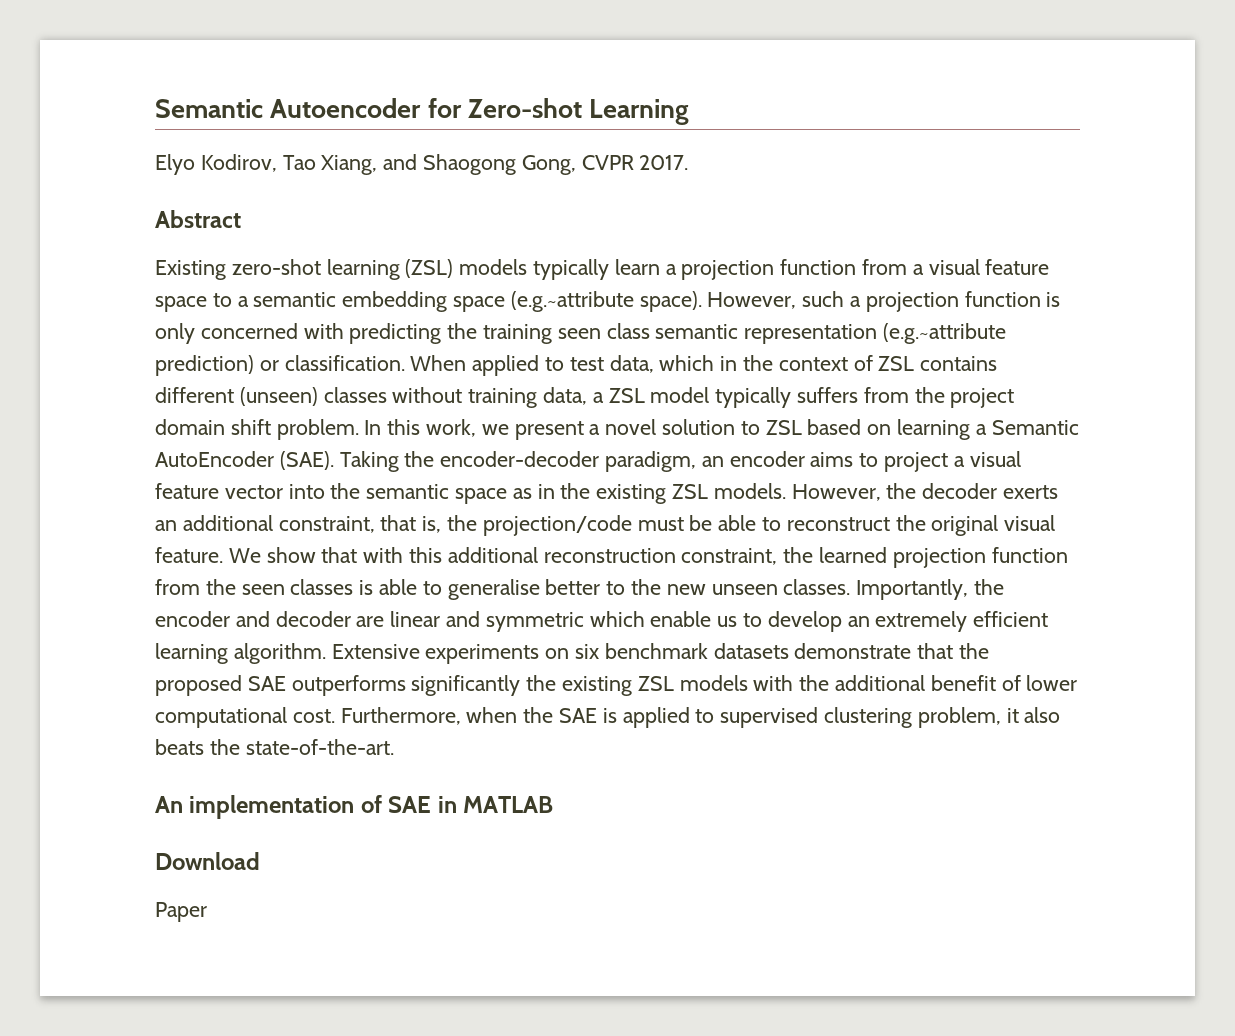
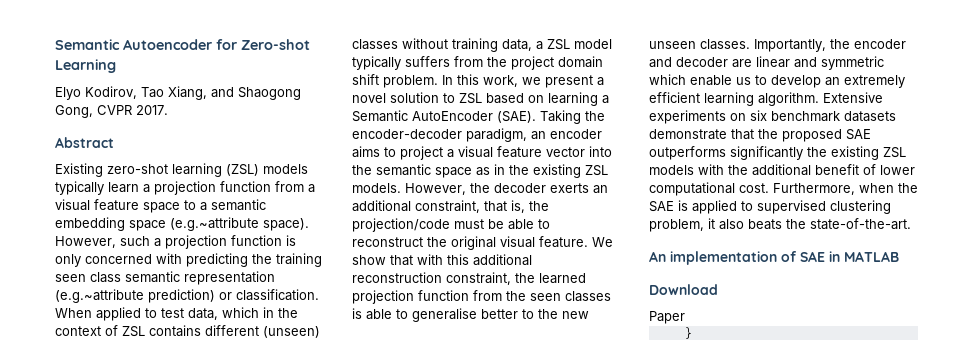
(207, 912) none -> [684,327,692,339] // }

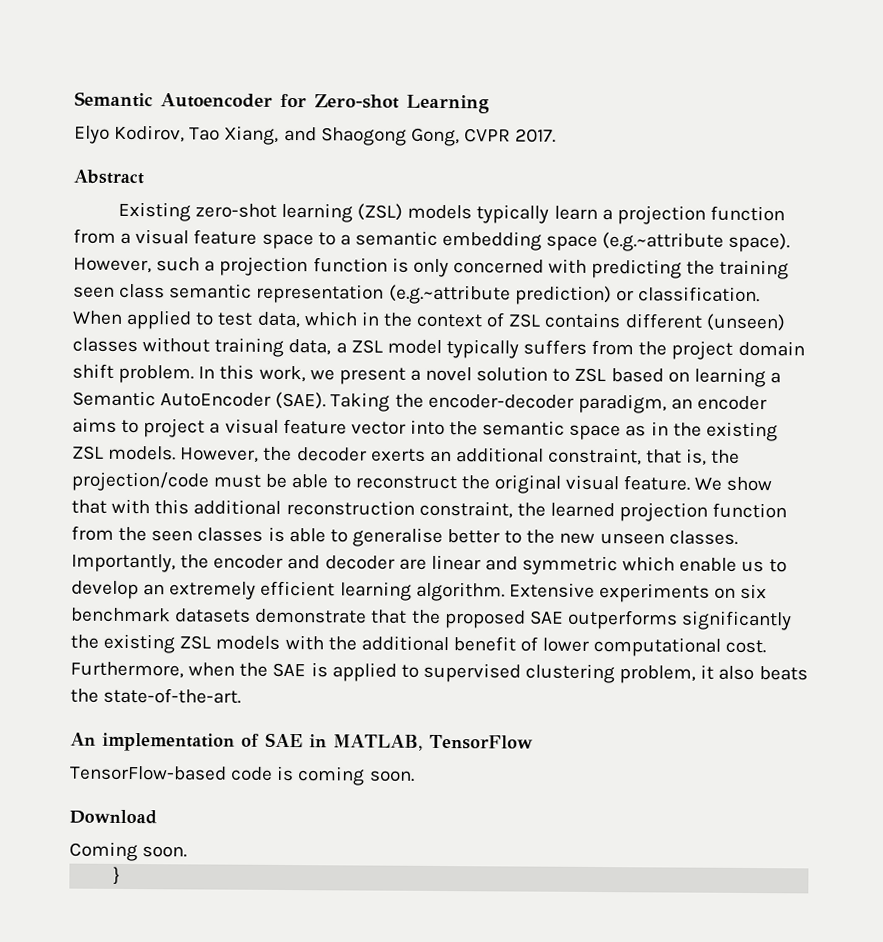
[844,251,899,262] MATLAB -> [333,734,533,751] [69,765,415,786] MATLAB, TensorFlow // TensorFlow-based code is coming soon.
[649,311,685,324] Paper -> [69,841,188,862] Coming soon.

